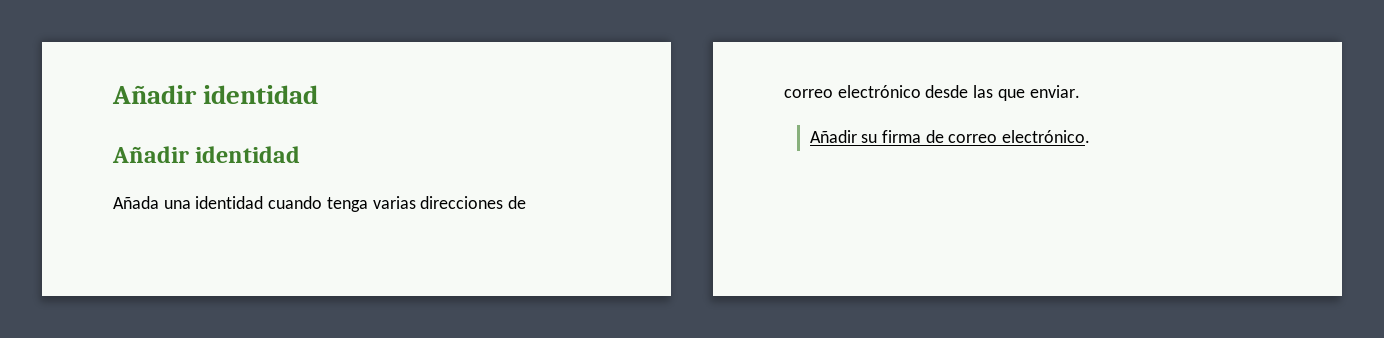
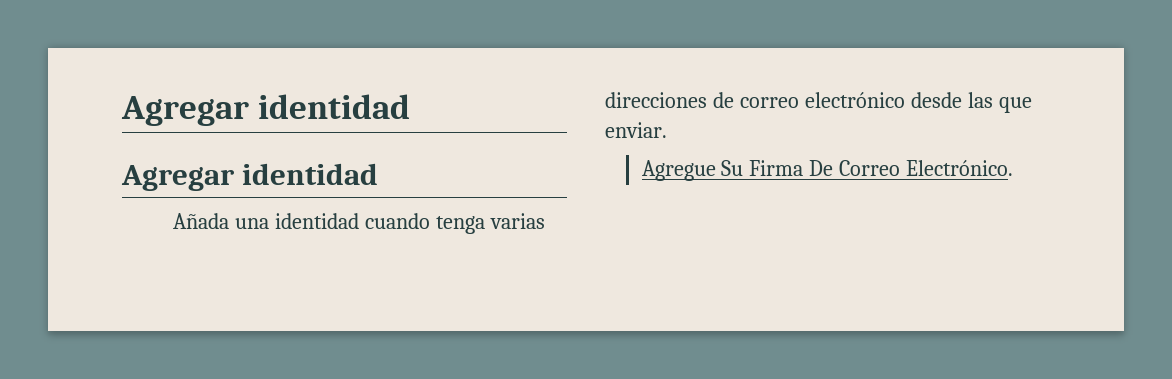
[112,85,319,104] [112,146,189,163] Añadir identidad // Añadir -> [121,94,411,126] [121,165,235,191] Agregar identidad // Agregar
[809,130,1091,143] Añadir su firma de correo electrónico. -> [641,160,1014,181] Agregue Su Firma De Correo Electrónico.

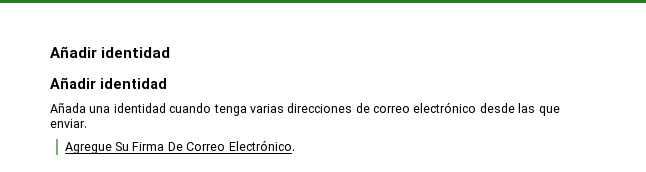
[121,94,411,126] [121,165,235,191] Agregar identidad // Agregar -> [50,46,171,58] [50,77,96,89] Añadir identidad // Añadir

